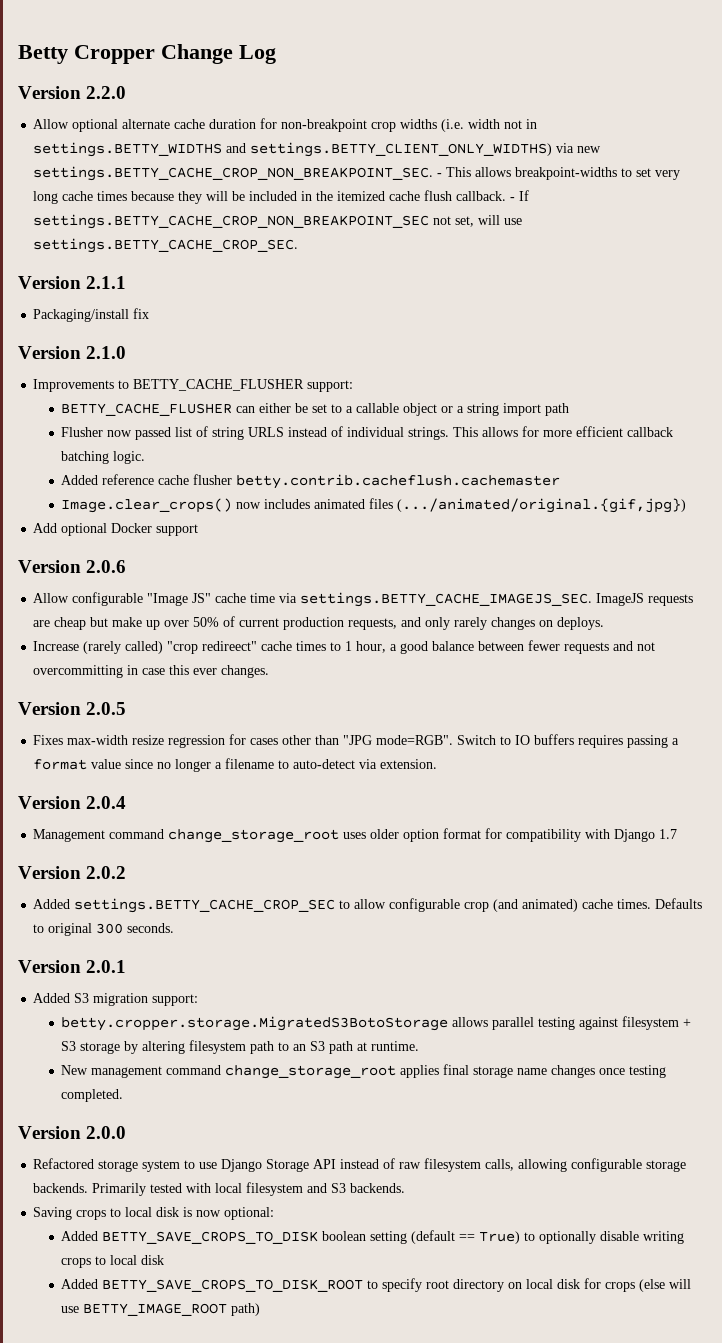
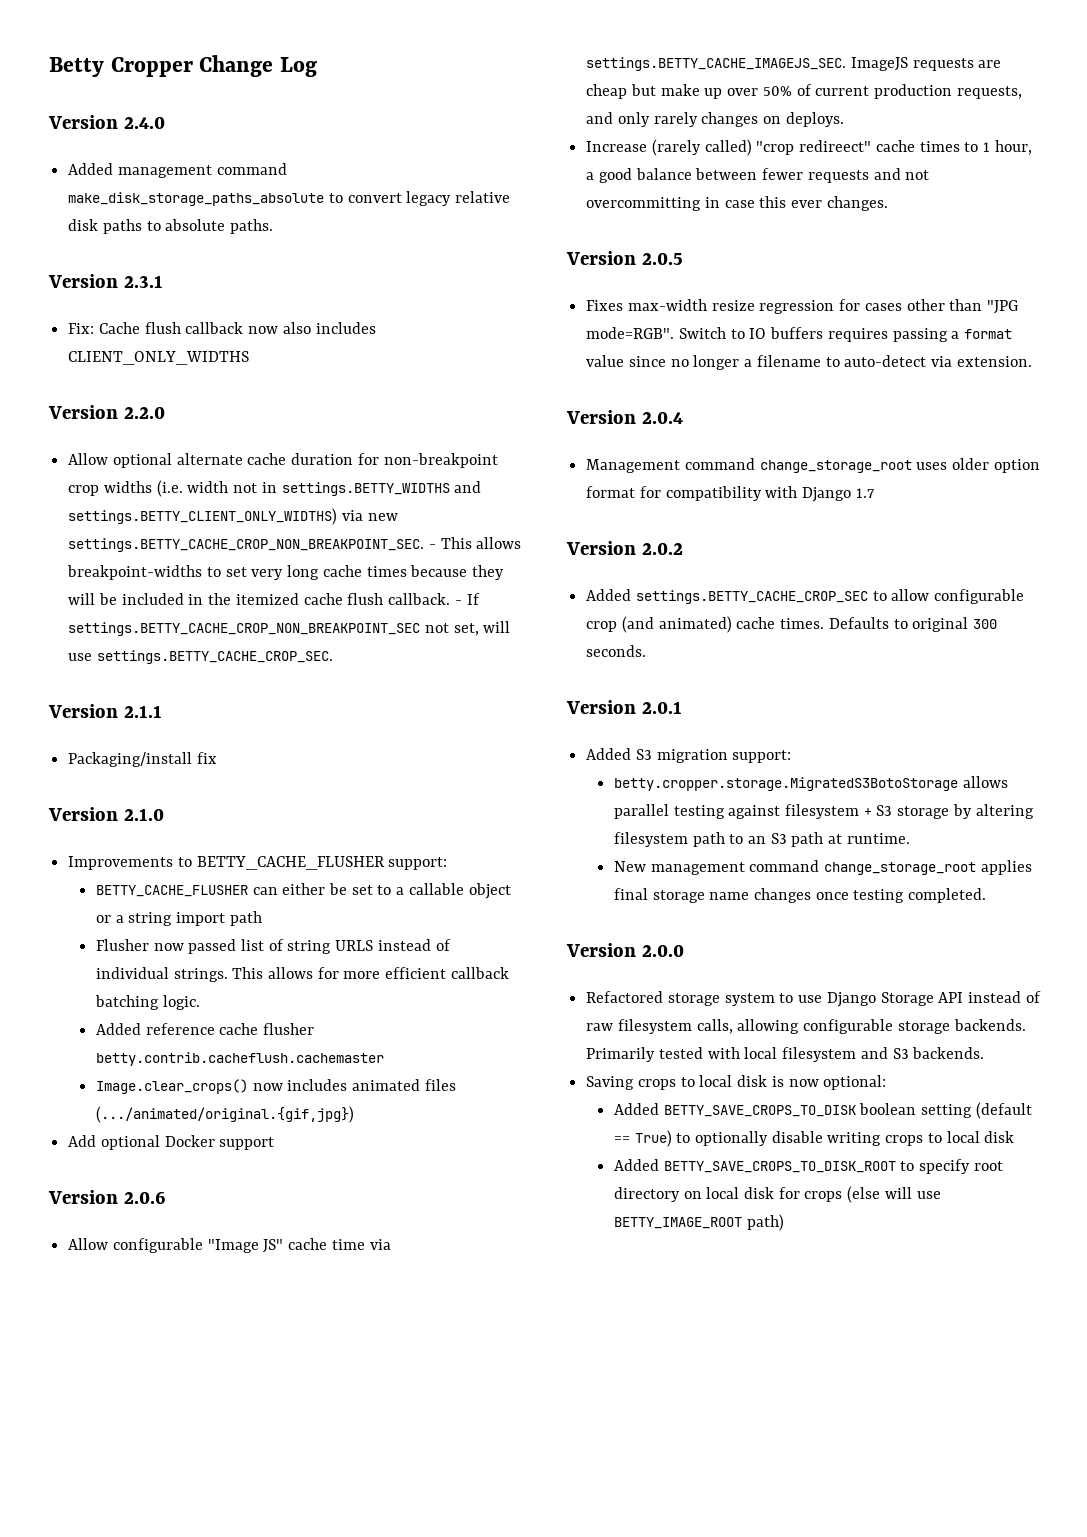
(276, 54) none -> [48,115,165,129] [68,163,287,178] [68,191,511,206] [68,219,274,234] [48,274,163,288] [68,322,376,334] [68,351,250,365] // Version 2.4.0 // Added management command make_disk_storage_paths_absolute to convert legacy relative disk paths to absolute paths. // Version 2.3.1 // Fix: Cache flush callback now also includes CLIENT_ONLY_WIDTHS

